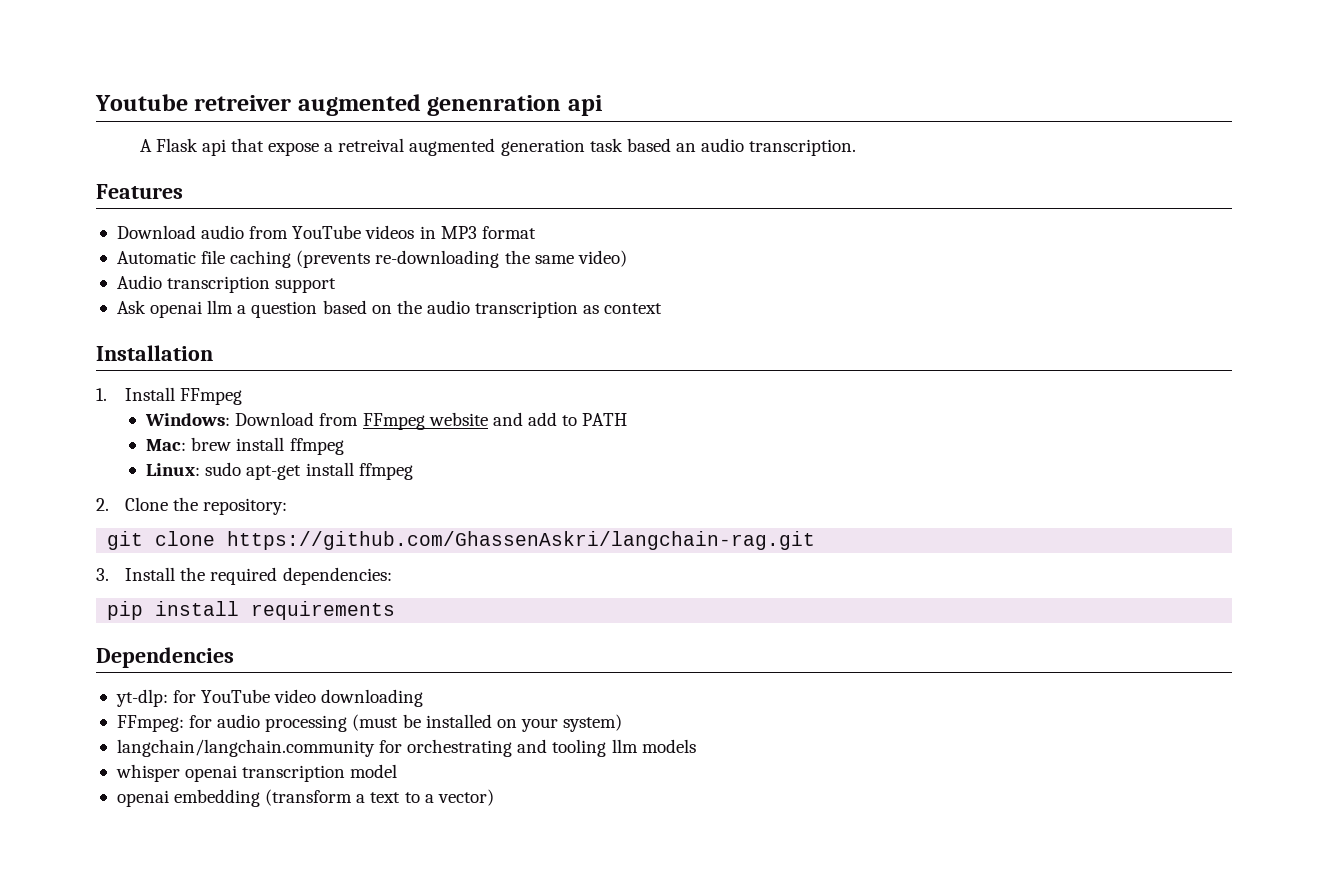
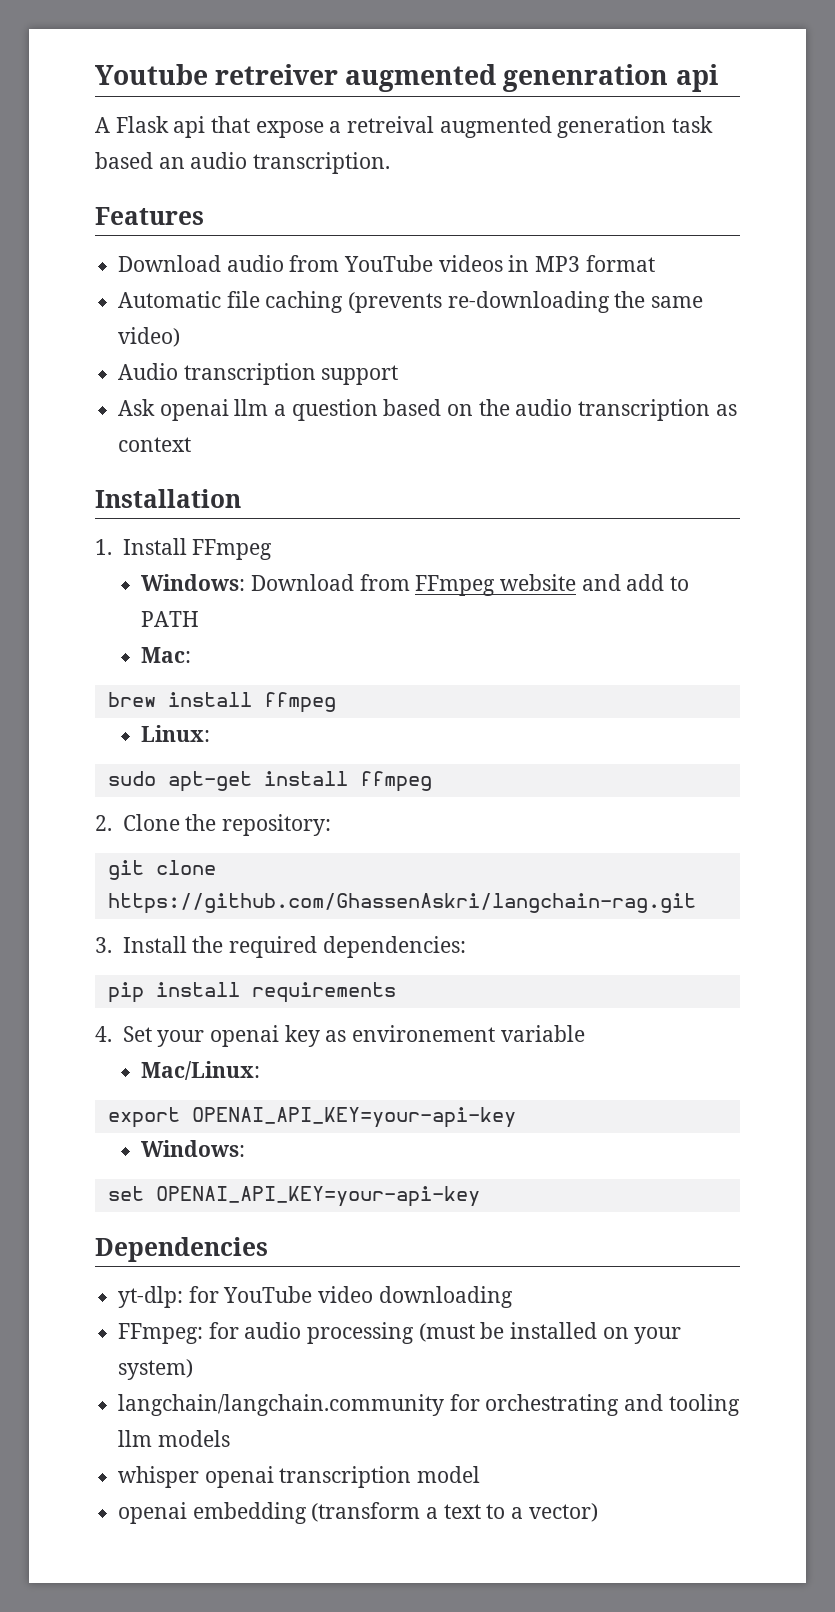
(187, 445) none -> (192, 655) //
(201, 469) none -> (211, 733) //
(396, 610) none -> [95,1025,585,1047] [141,1061,261,1080] [107,1107,516,1128] [141,1140,246,1157] [107,1186,480,1207] // 4. Set your openai key as environement variable // Mac/Linux: // export OPENAI_API_KEY=your-api-key // Windows: // set OPENAI_API_KEY=your-api-key

